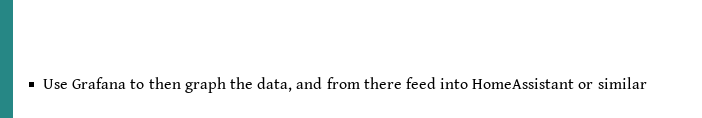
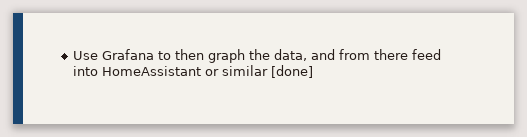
(647, 83) none -> [270,65,313,78] [done]

